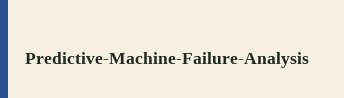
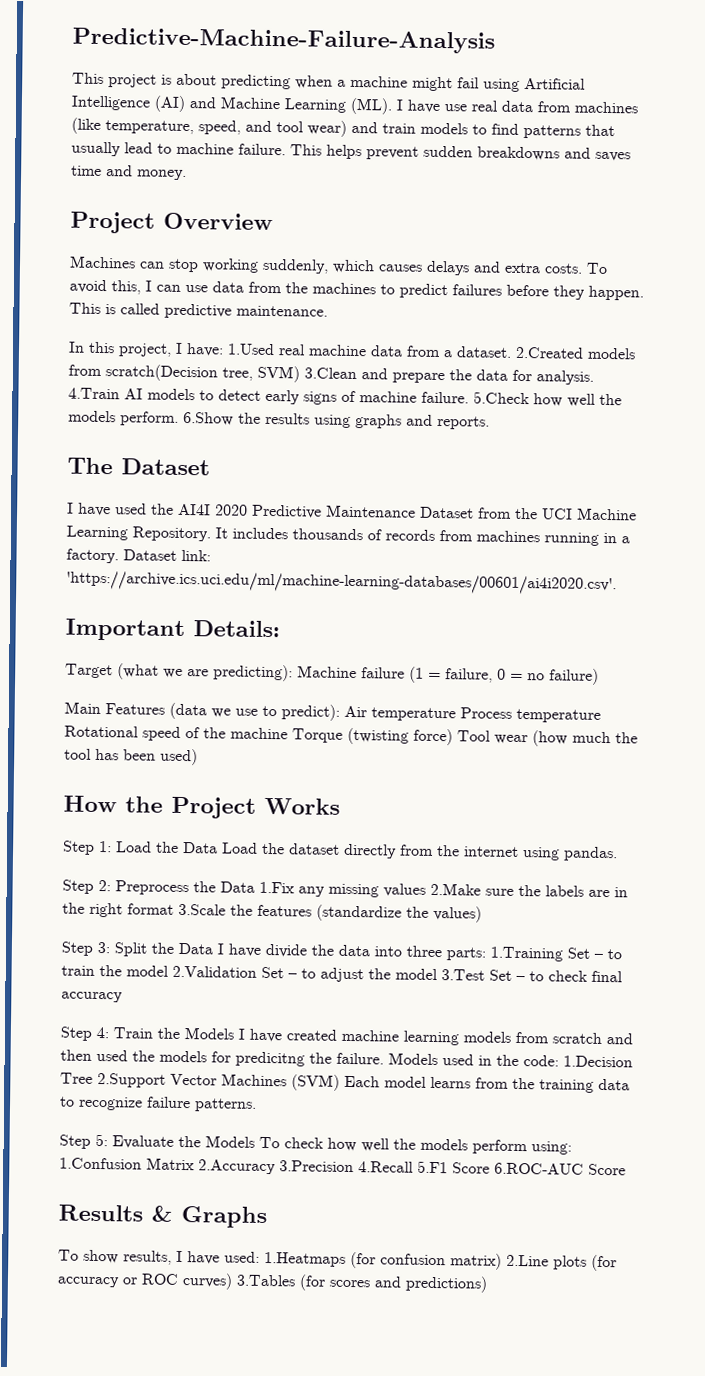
(309, 60) none -> [72,72,586,92] [71,95,638,115] [71,117,615,139] [71,141,631,162] [71,165,187,180] [70,211,273,234] [69,255,608,276] [69,279,644,301] [69,302,328,319] [68,341,636,360] [68,364,594,385] [68,387,622,407] [68,410,490,430] [67,457,210,476] [67,502,637,521] [66,525,630,546] [66,548,211,564] [66,570,617,596] [65,618,280,642] [65,663,599,685] [64,701,601,723] [64,725,638,747] [64,748,198,766] [63,795,340,819] [63,840,618,862] [62,879,628,898] [62,902,482,923] [61,941,622,962] [61,965,623,983] [61,991,123,1003] [60,1026,633,1046] [60,1049,633,1068] [60,1072,630,1093] [60,1096,257,1112] [59,1133,572,1155] [59,1157,626,1176] [58,1204,267,1229] [58,1249,617,1272] [57,1273,488,1293] // This project is about predicting when a machine might fail using Artificial Intelligence (AI) and Machine Learning (ML). I have use real data from machines (like temperature, speed, and tool wear) and train models to find patterns that usually lead to machine failure. This helps prevent sudden breakdowns and saves time and money. // Project Overview // Machines can stop working suddenly, which causes delays and extra costs. To avoid this, I can use data from the machines to predict failures before they happen. This is called predictive maintenance. // In this project, I have: 1.Used real machine data from a dataset. 2.Created models from scratch(Decision tree, SVM) 3.Clean and prepare the data for analysis. 4.Train AI models to detect early signs of machine failure. 5.Check how well the models perform. 6.Show the results using graphs and reports. // The Dataset // I have used the AI4I 2020 Predictive Maintenance Dataset from the UCI Machine Learning Repository. It includes thousands of records from machines running in a factory. Dataset link: 'https://archive.ics.uci.edu/ml/machine-learning-databases/00601/ai4i2020.csv'. // Important Details: // Target (what we are predicting): Machine failure (1 = failure, 0 = no failure) // Main Features (data we use to predict): Air temperature Process temperature Rotational speed of the machine Torque (twisting force) Tool wear (how much the tool has been used) // How the Project Works // Step 1: Load the Data Load the dataset directly from the internet using pandas. // Step 2: Preprocess the Data 1.Fix any missing values 2.Make sure the labels are in the right format 3.Scale the features (standardize the values) // Step 3: Split the Data I have divide the data into three parts: 1.Training Set – to train the model 2.Validation Set – to adjust the model 3.Test Set – to check final accuracy // Step 4: Train the Models I have created machine learning models from scratch and then used the models for predicitng the failure. Models used in the code: 1.Decision Tree 2.Support Vector Machines (SVM) Each model learns from the training data to recognize failure patterns. // Step 5: Evaluate the Models To check how well the models perform using: 1.Confusion Matrix 2.Accuracy 3.Precision 4.Recall 5.F1 Score 6.ROC-AUC Score // Results & Graphs // To show results, I have used: 1.Heatmaps (for confusion matrix) 2.Line plots (for accuracy or ROC curves) 3.Tables (for scores and predictions)

